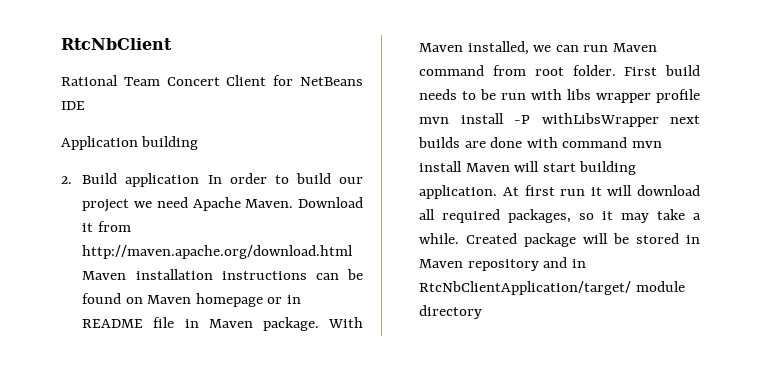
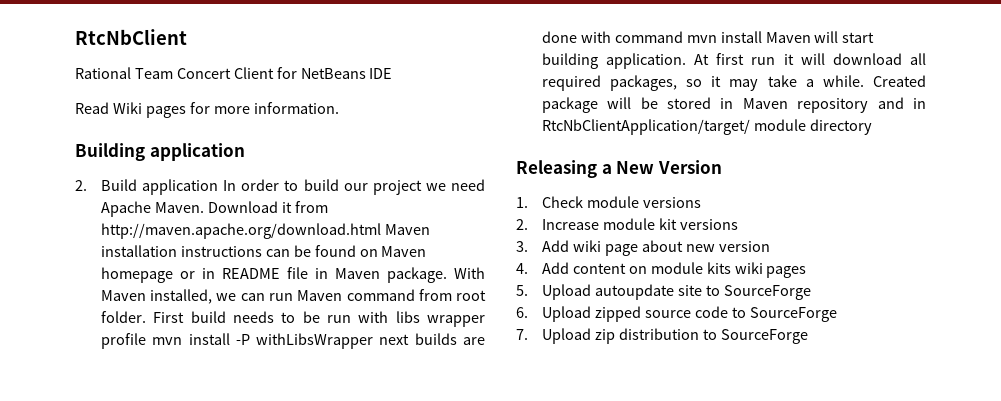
[61,136,199,150] Application building -> [75,102,339,118] [75,143,245,161] Read Wiki pages for more information. // Building application
(483, 312) none -> [516,160,722,178] [516,196,701,208] [516,218,738,230] [516,240,770,256] [516,262,807,278] [516,284,811,300] [516,306,837,322] [516,328,808,344] // Releasing a New Version // 1. Check module versions // 2. Increase module kit versions // 3. Add wiki page about new version // 4. Add content on module kits wiki pages // 5. Upload autoupdate site to SourceForge // 6. Upload zipped source code to SourceForge // 7. Upload zip distribution to SourceForge

